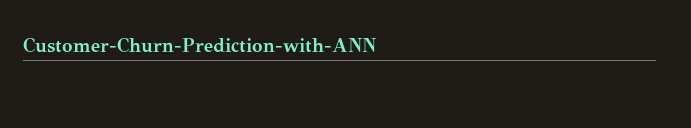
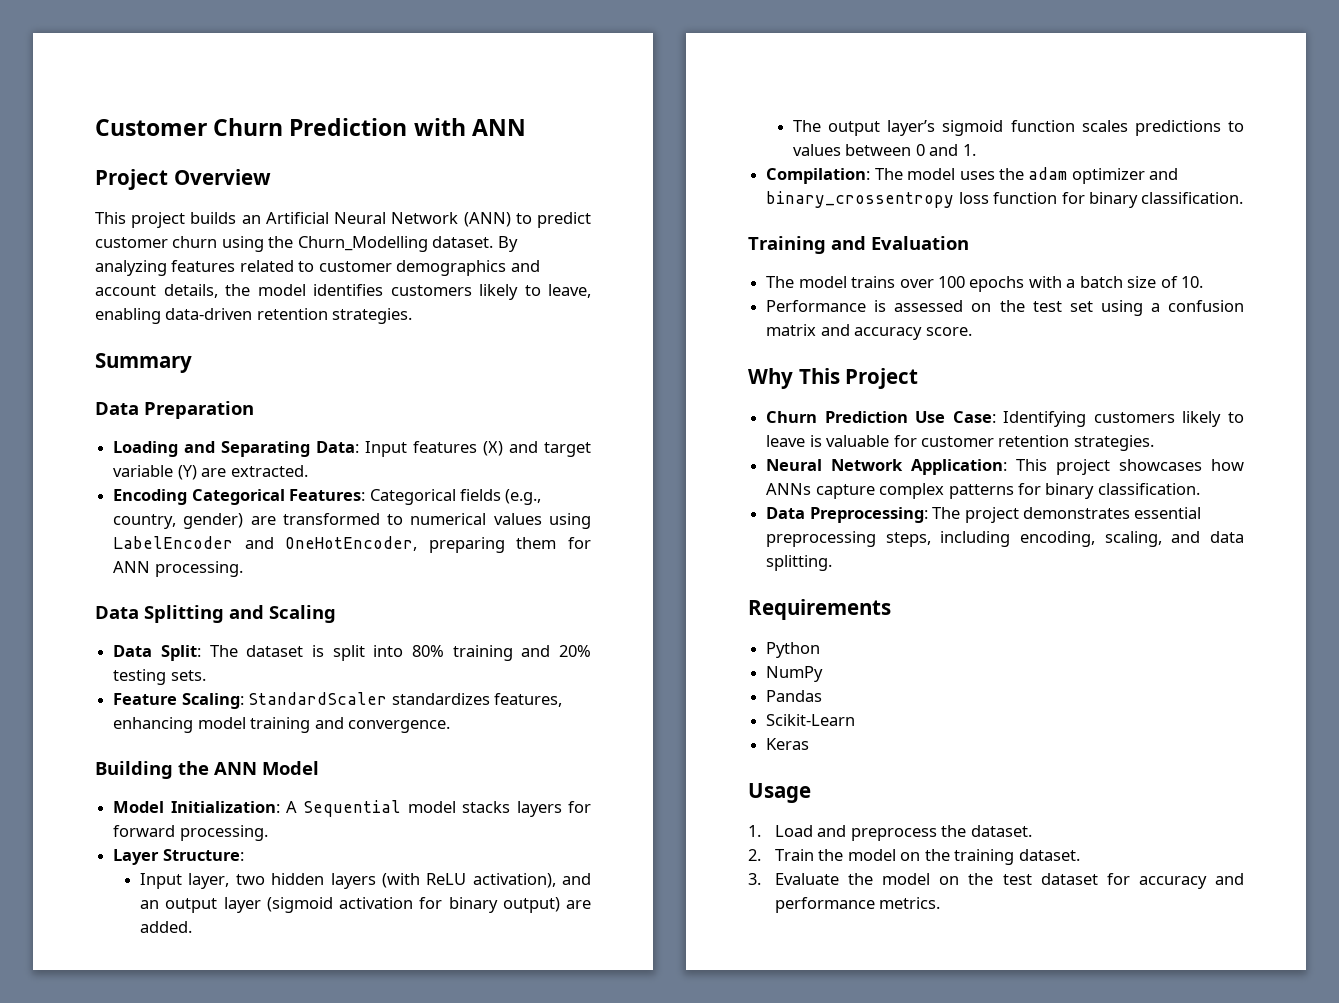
[23,37,376,53] Customer-Churn-Prediction-with-ANN -> [95,118,526,136] [95,169,271,190] [95,212,591,228] [95,236,518,252] [95,260,540,276] [95,284,591,300] [95,308,413,324] [95,353,192,373] [95,401,254,419] [113,441,591,457] [113,465,308,480] [113,489,542,505] [113,513,591,529] [113,536,591,553] [113,561,243,577] [95,605,336,623] [113,645,591,661] [113,669,206,685] [113,692,562,709] [113,717,450,733] [95,761,319,779] [113,800,591,817] [113,825,268,841] [113,849,244,865] [140,873,591,889] [140,897,591,913] [140,921,193,933] [793,120,1244,136] [793,144,976,156] [766,167,1179,184] [766,191,1244,208] [748,236,969,254] [766,276,1204,292] [766,300,1244,316] [766,324,972,340] [748,368,919,389] [766,411,1244,427] [766,435,1154,451] [766,459,1244,475] [766,483,1200,499] [766,507,1202,523] [766,531,1244,547] [766,555,833,571] [748,599,891,620] [766,642,821,658] [766,666,824,682] [766,690,823,702] [766,714,856,726] [766,738,810,750] [748,783,811,803] [748,825,1032,841] [748,849,1080,865] [748,873,1244,889] [774,897,941,913] Customer Churn Prediction with ANN // Project Overview // This project builds an Artificial Neural Network (ANN) to predict customer churn using the Churn_Modelling dataset. By analyzing features related to customer demographics and account details, the model identifies customers likely to leave, enabling data-driven retention strategies. // Summary // Data Preparation // Loading and Separating Data: Input features (X) and target variable (Y) are extracted. // Encoding Categorical Features: Categorical fields (e.g., country, gender) are transformed to numerical values using LabelEncoder and OneHotEncoder, preparing them for ANN processing. // Data Splitting and Scaling // Data Split: The dataset is split into 80% training and 20% testing sets. // Feature Scaling: StandardScaler standardizes features, enhancing model training and convergence. // Building the ANN Model // Model Initialization: A Sequential model stacks layers for forward processing. // Layer Structure: // Input layer, two hidden layers (with ReLU activation), and an output layer (sigmoid activation for binary output) are added. // The output layer’s sigmoid function scales predictions to values between 0 and 1. // Compilation: The model uses the adam optimizer and binary_crossentropy loss function for binary classification. // Training and Evaluation // The model trains over 100 epochs with a batch size of 10. // Performance is assessed on the test set using a confusion matrix and accuracy score. // Why This Project // Churn Prediction Use Case: Identifying customers likely to leave is valuable for customer retention strategies. // Neural Network Application: This project showcases how ANNs capture complex patterns for binary classification. // Data Preprocessing: The project demonstrates essential preprocessing steps, including encoding, scaling, and data splitting. // Requirements // Python // NumPy // Pandas // Scikit-Learn // Keras // Usage // 1. Load and preprocess the dataset. // 2. Train the model on the training dataset. // 3. Evaluate the model on the test dataset for accuracy and performance metrics.

